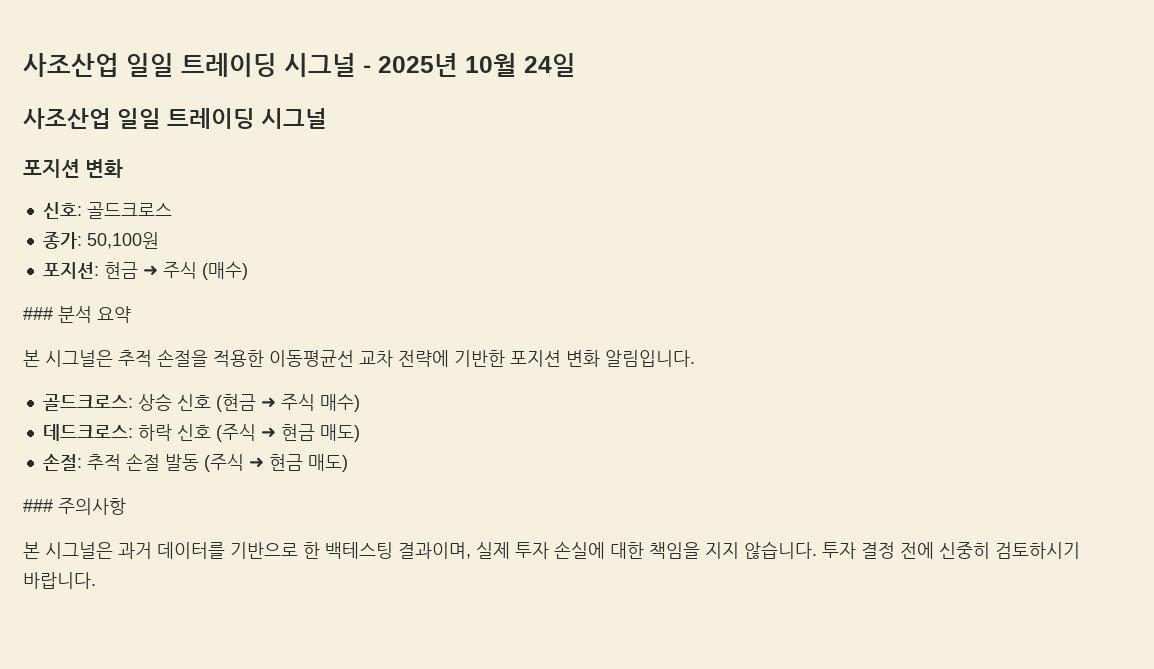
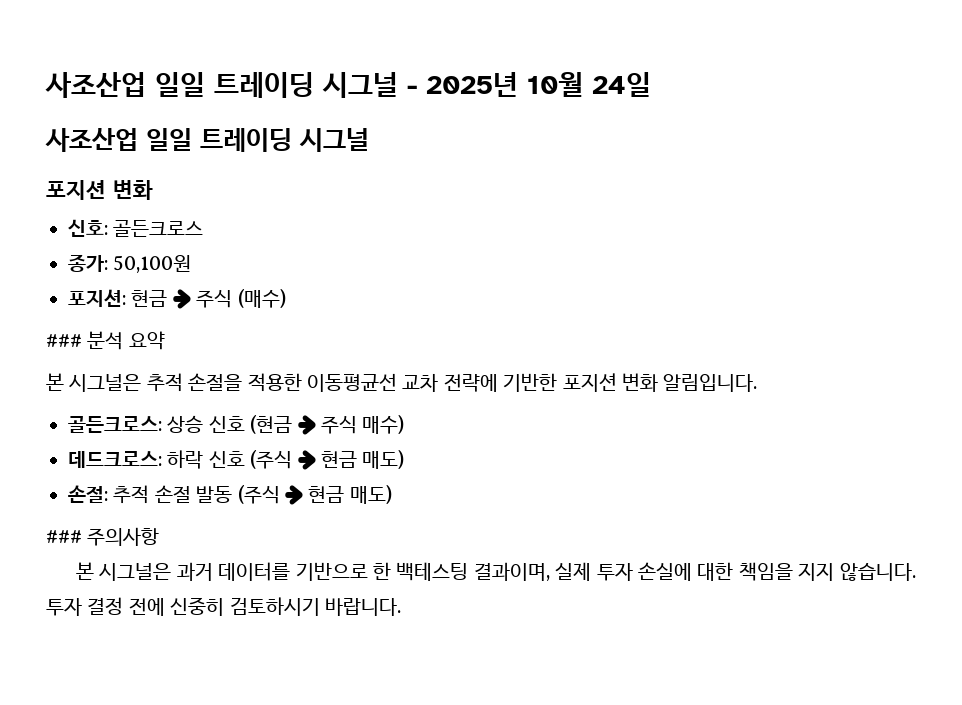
[86,202,172,219] 골드크로스 -> [113,220,204,237] 골든크로스
[42,394,133,411] 골드크로스: -> [68,416,162,433] 골든크로스:

